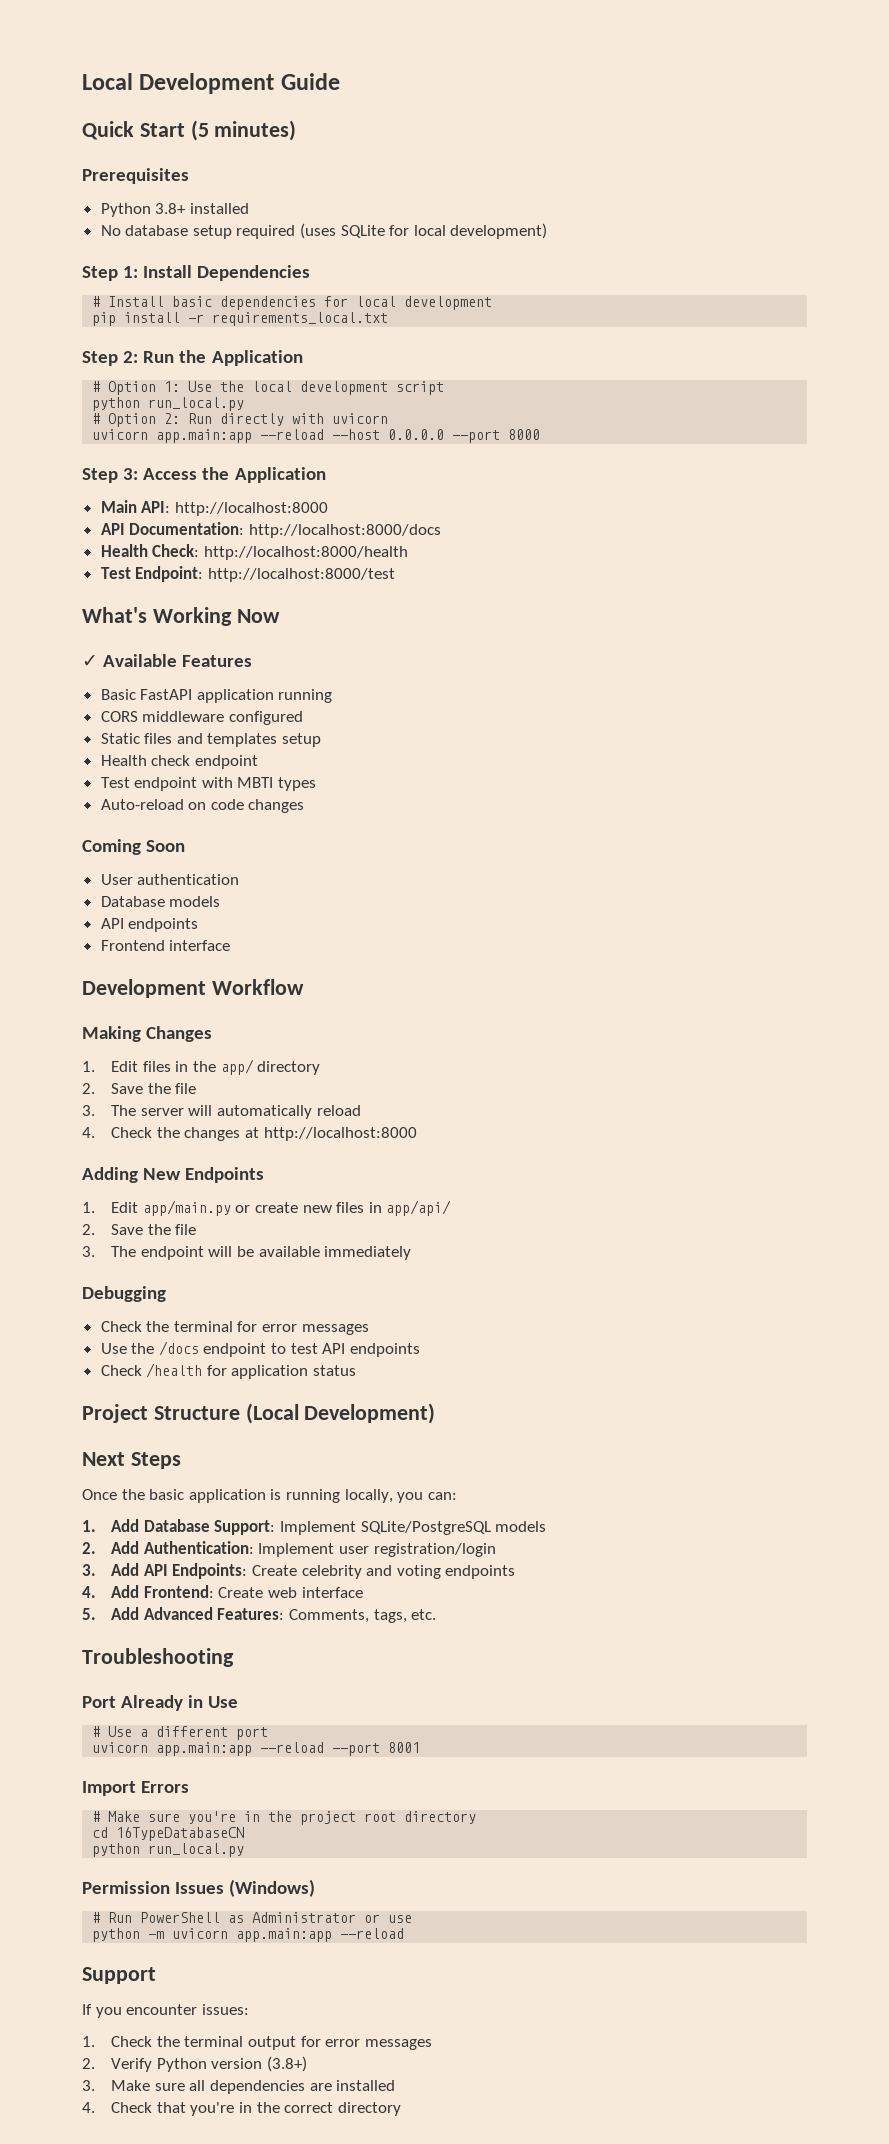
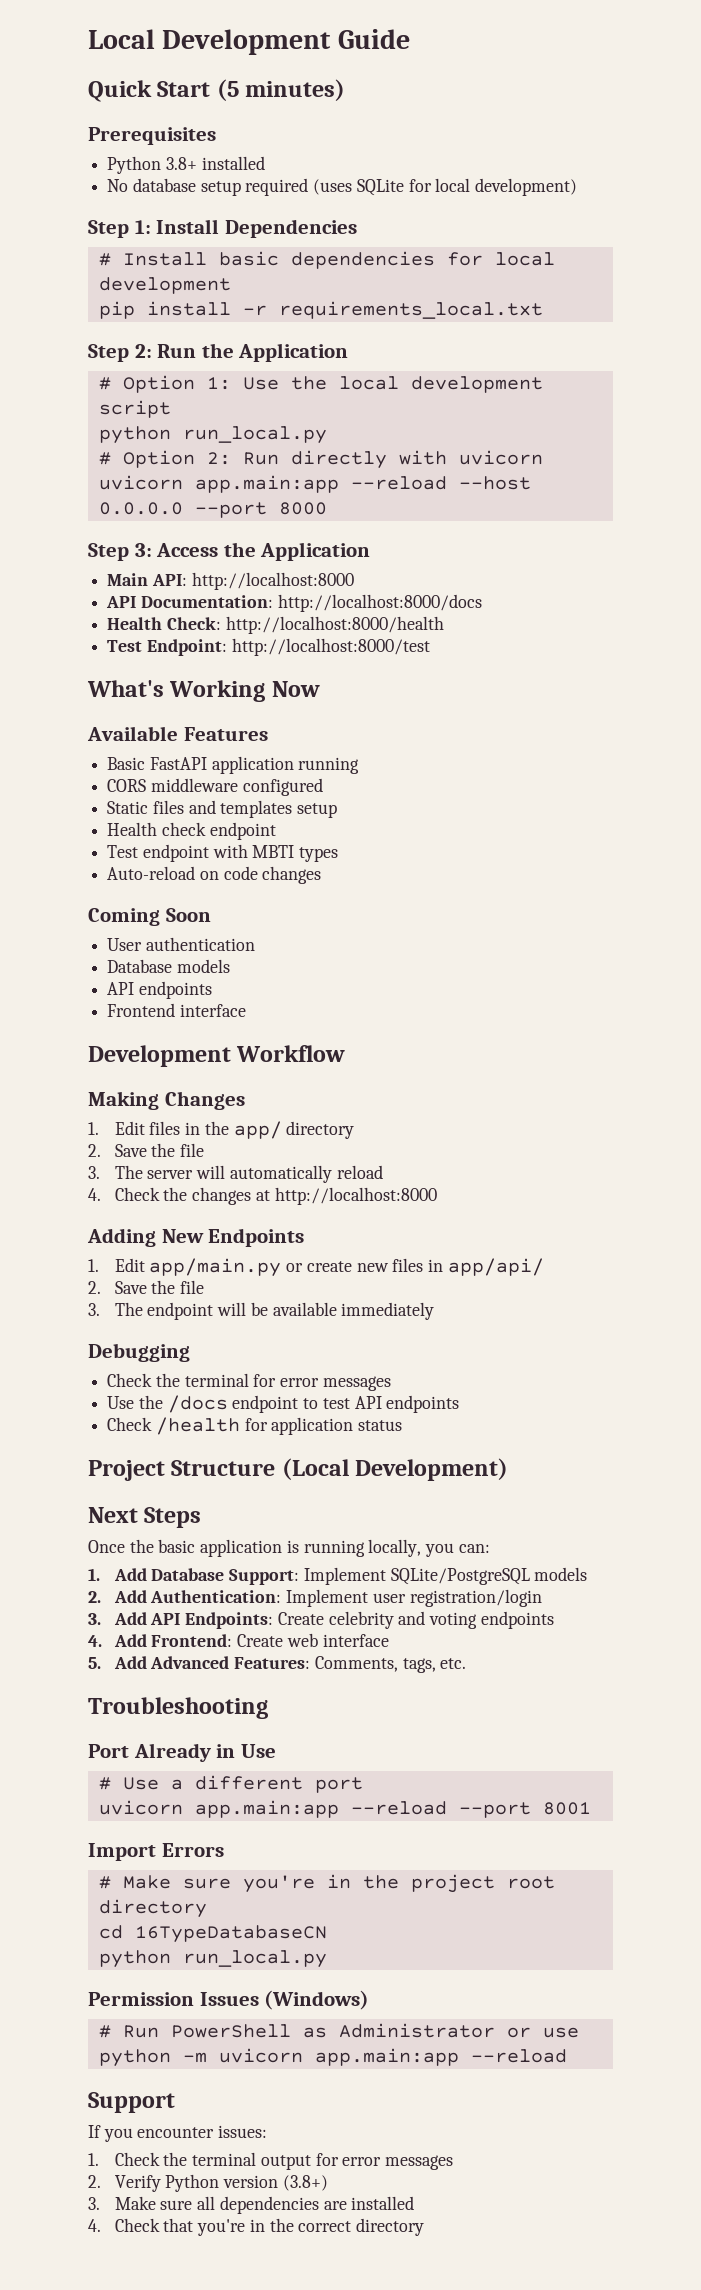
[82,655,98,667] ✓ -> (320, 689) none

